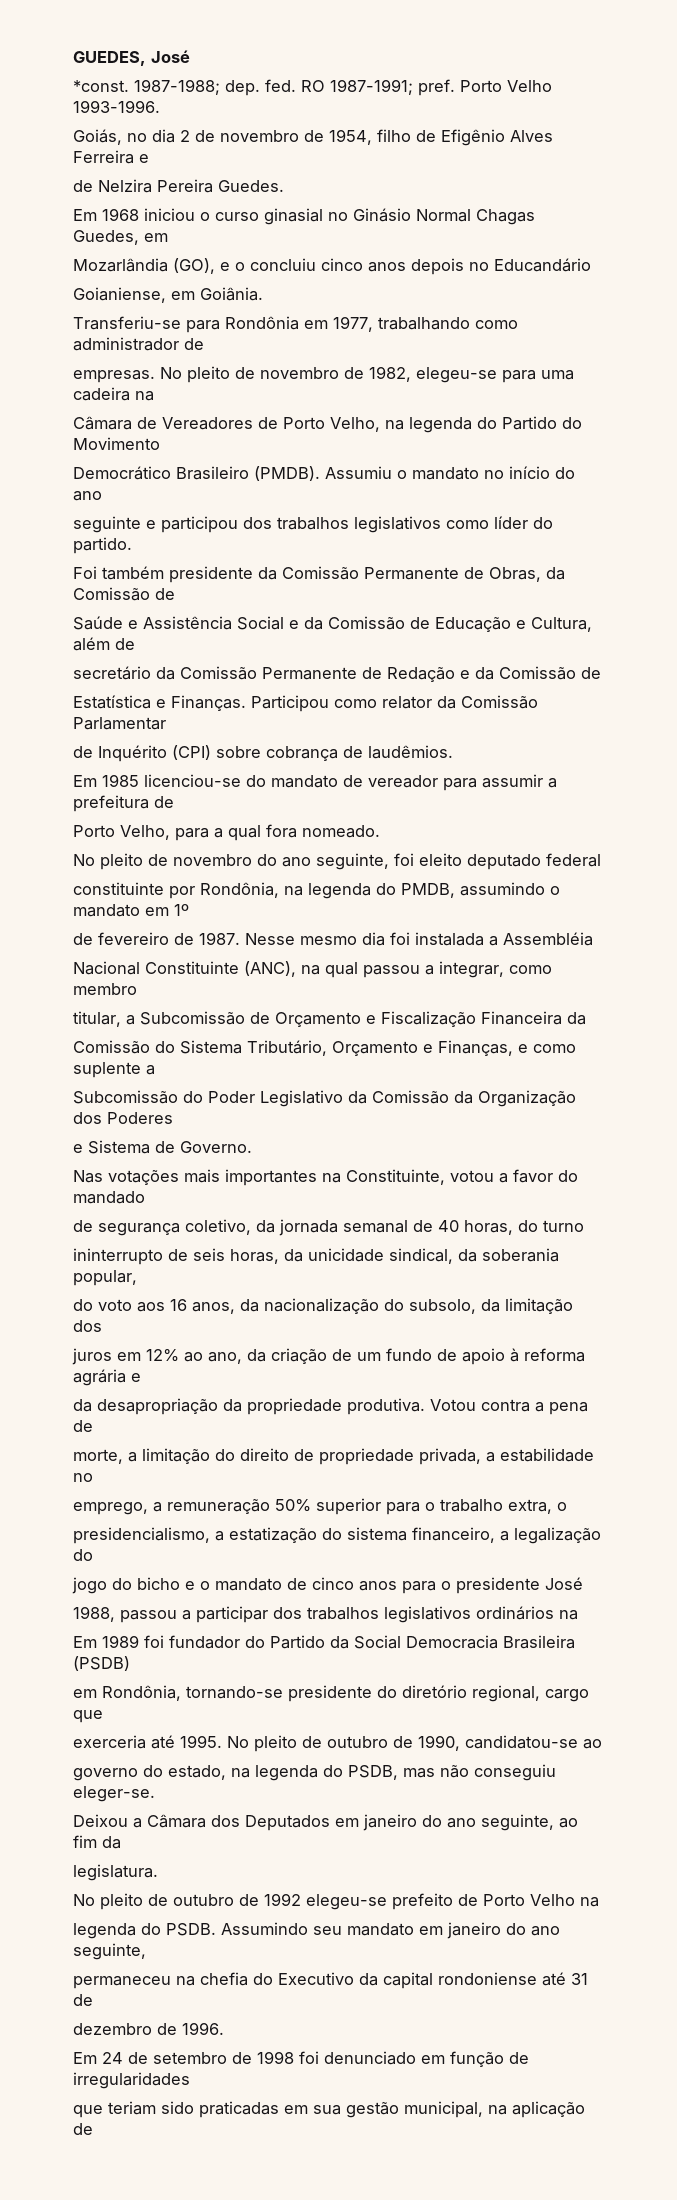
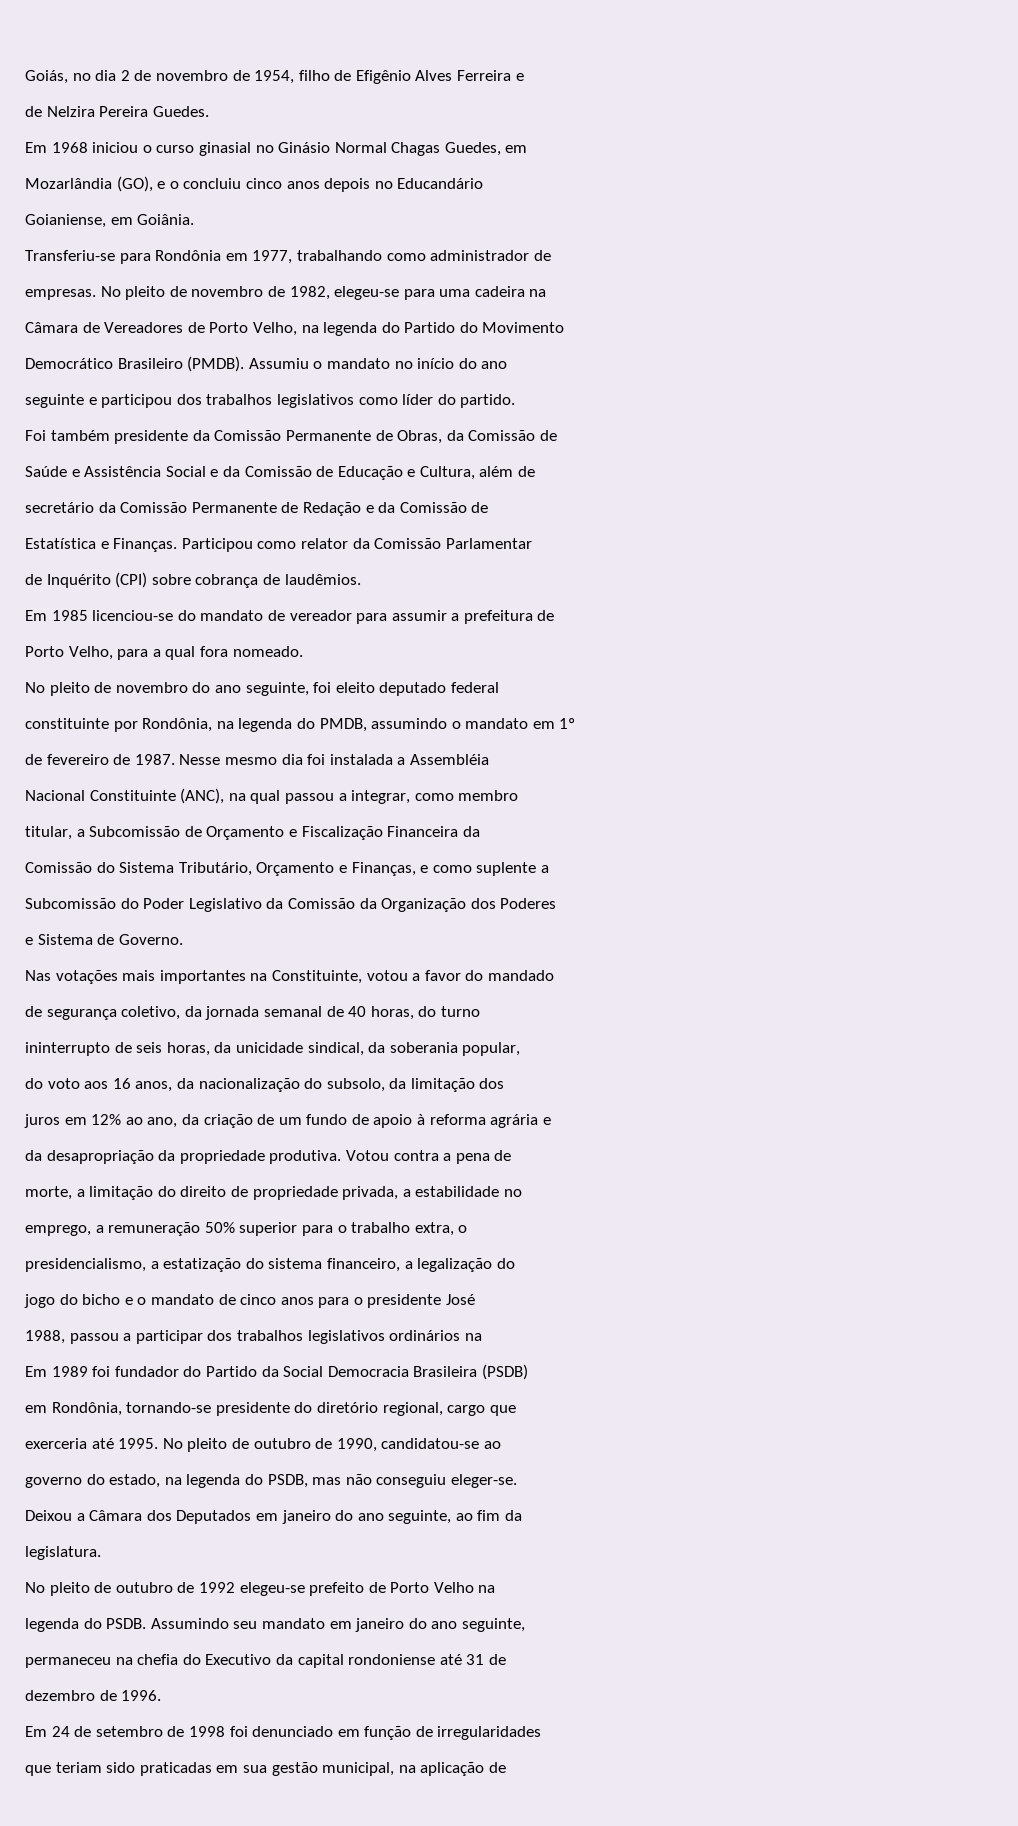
[73,50,190,66] [73,79,552,96] [73,100,160,113] GUEDES, José // *const. 1987-1988; dep. fed. RO 1987-1991; pref. Porto Velho 1993-1996. // -> (25, 77) none

